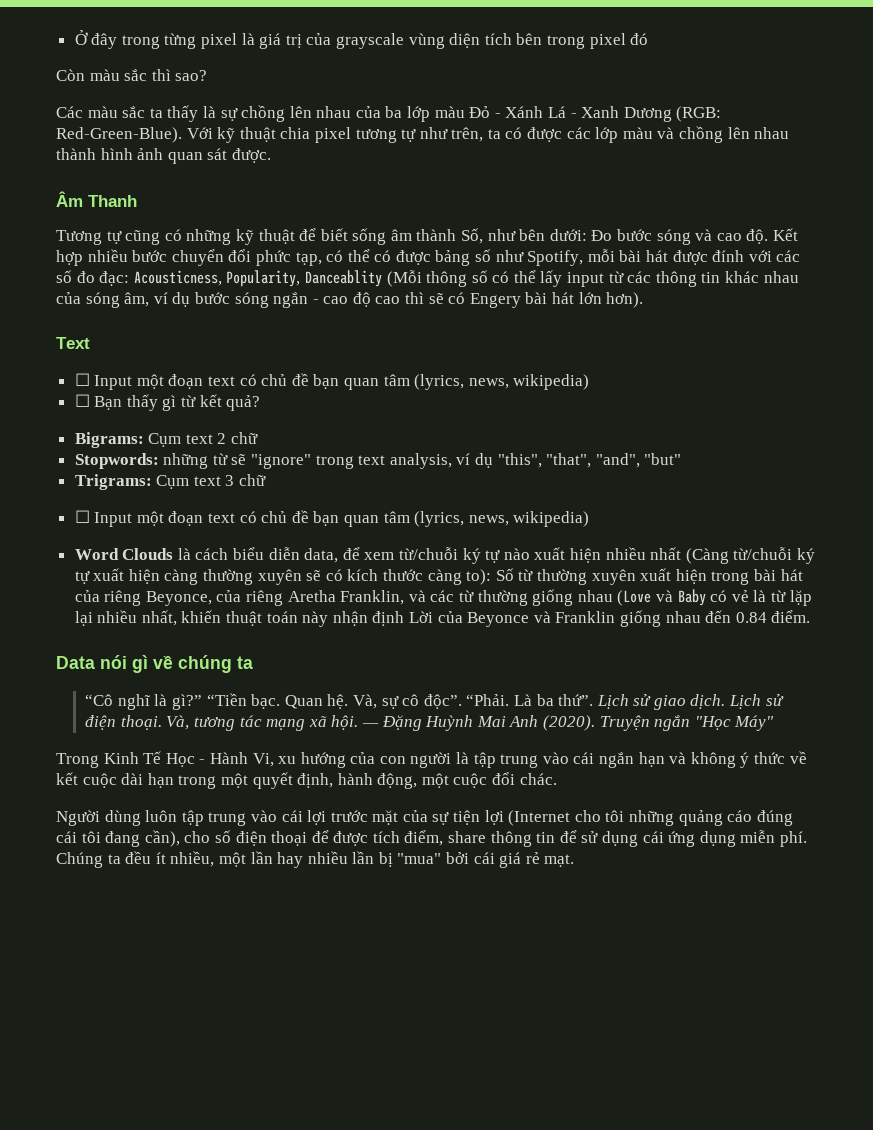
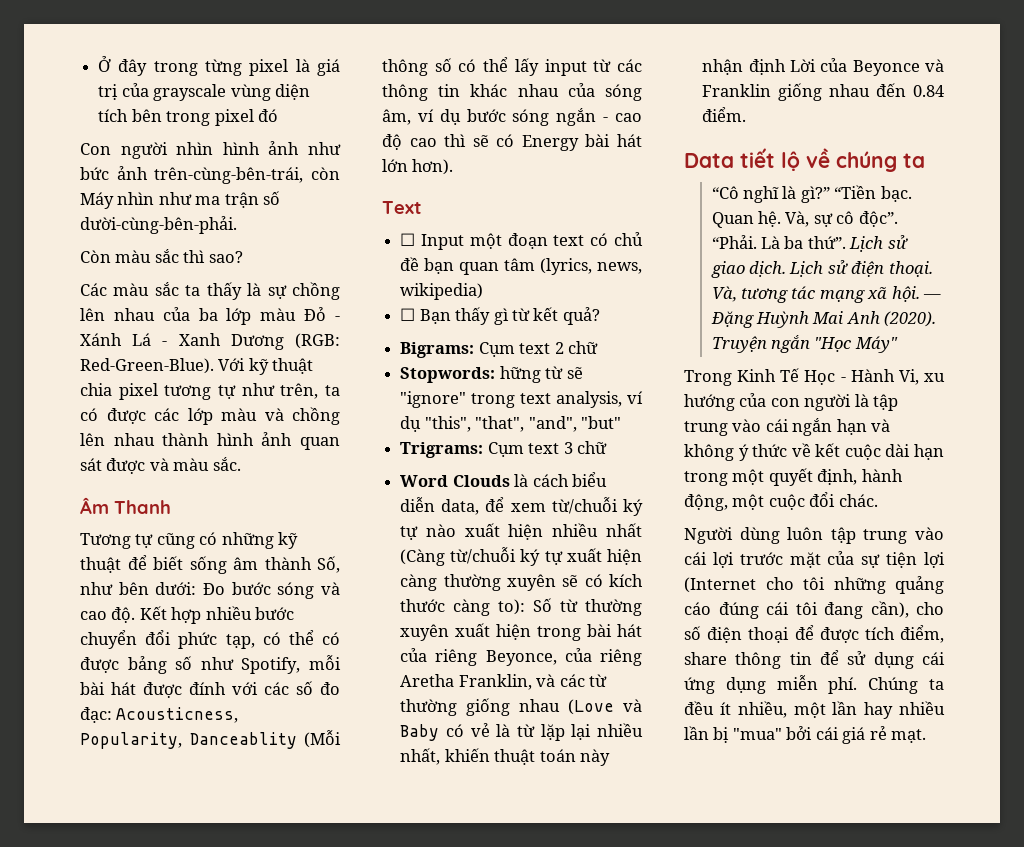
(649, 39) none -> [80,141,341,159] [80,166,340,184] [80,191,281,209] [80,216,237,234] // Con người nhìn hình ảnh như bức ảnh trên-cùng-bên-trái, còn Máy nhìn như ma trận số dười-cùng-bên-phải.
[231,148,271,163] được. -> [106,457,241,474] được và màu sắc.
[469,293,521,308] Engery -> [521,135,579,151] Energy
[163,453,209,469] những -> [499,366,541,383] hững
[74,510,590,527] // ☐ Input một đoạn text có chủ đề bạn quan tâm (lyrics, news, wikipedia) -> (607, 447) none
[100,655,148,673] nói gì -> [740,148,800,171] tiết lộ

